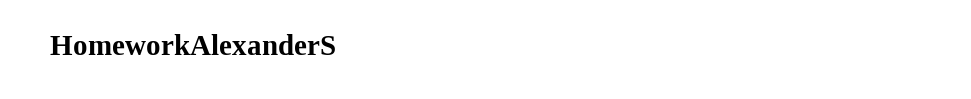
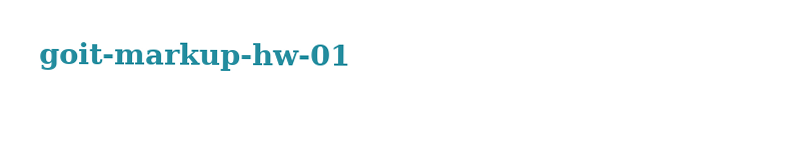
[50,34,336,55] HomeworkAlexanderS -> [39,41,351,72] goit-markup-hw-01

